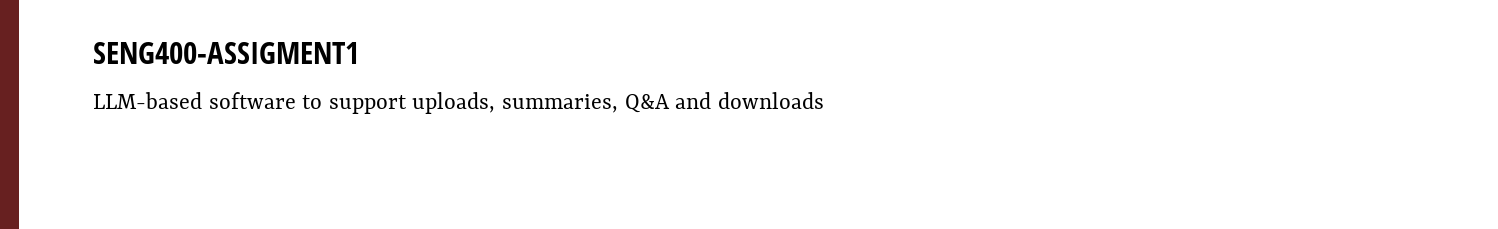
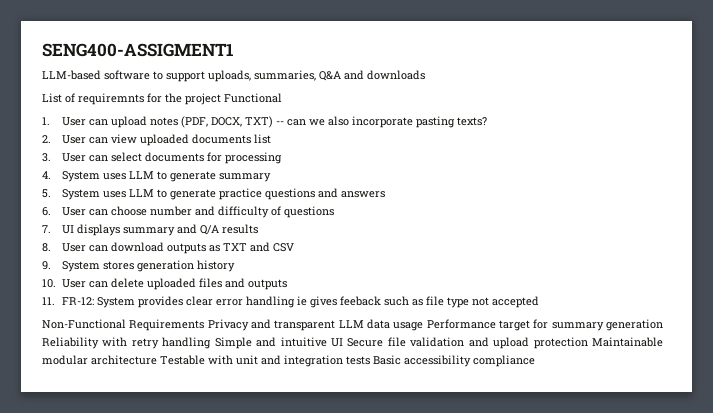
(824, 100) none -> [42,93,282,105] [42,116,487,128] [42,134,271,146] [42,152,282,164] [42,171,271,182] [42,188,385,200] [42,206,334,218] [42,224,258,236] [42,242,294,254] [42,260,235,272] [42,278,287,290] [42,296,539,308] [42,319,663,331] [42,337,664,349] [42,355,535,367] // List of requiremnts for the project Functional // 1. User can upload notes (PDF, DOCX, TXT) -- can we also incorporate pasting texts? // 2. User can view uploaded documents list // 3. User can select documents for processing // 4. System uses LLM to generate summary // 5. System uses LLM to generate practice questions and answers // 6. User can choose number and difficulty of questions // 7. UI displays summary and Q/A results // 8. User can download outputs as TXT and CSV // 9. System stores generation history // 10. User can delete uploaded files and outputs // 11. FR-12: System provides clear error handling ie gives feeback such as file type not accepted // Non-Functional Requirements Privacy and transparent LLM data usage Performance target for summary generation Reliability with retry handling Simple and intuitive UI Secure file validation and upload protection Maintainable modular architecture Testable with unit and integration tests Basic accessibility compliance

